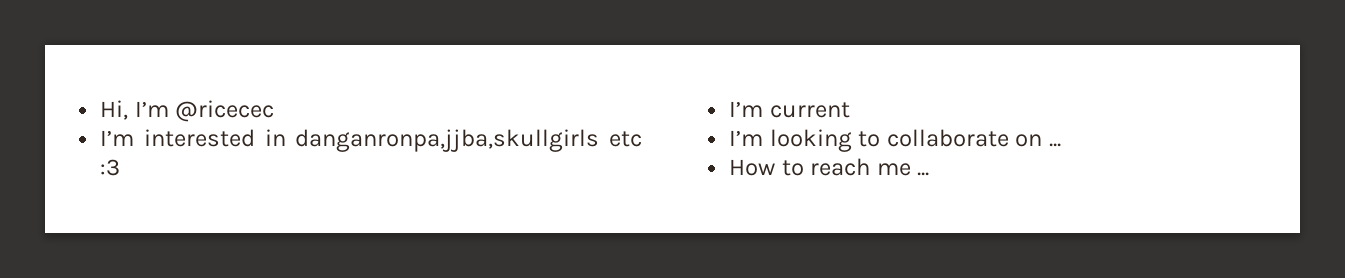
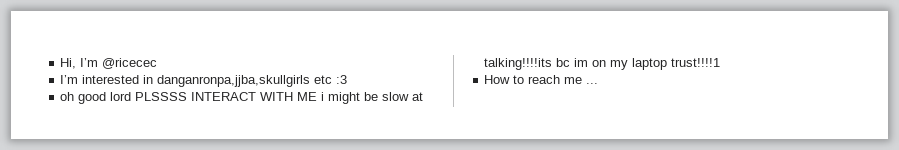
[729,101,850,118] [729,129,1061,152] I’m current // I’m looking to collaborate on ... -> [60,92,424,104] [484,58,721,70] oh good lord PLSSSS INTERACT WITH ME i might be slow at talking!!!!its bc im on my laptop trust!!!!1

